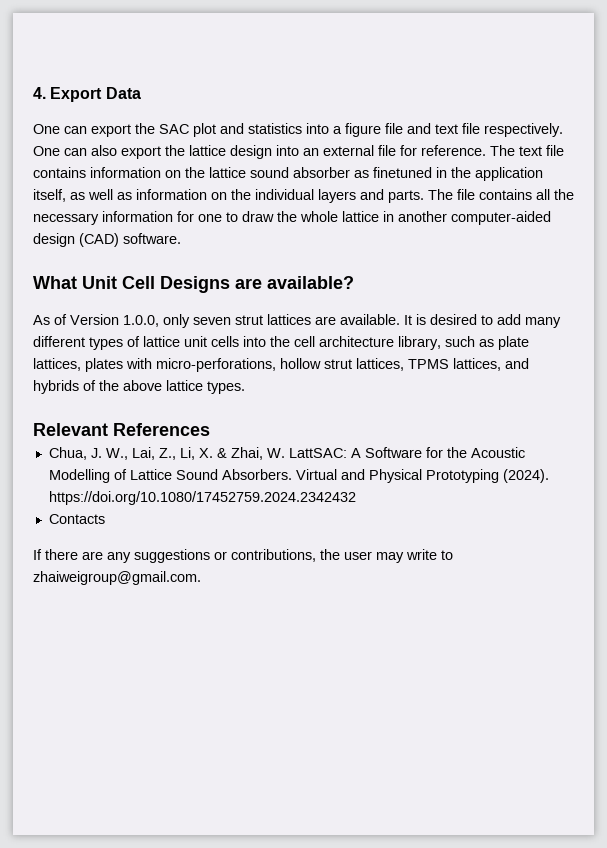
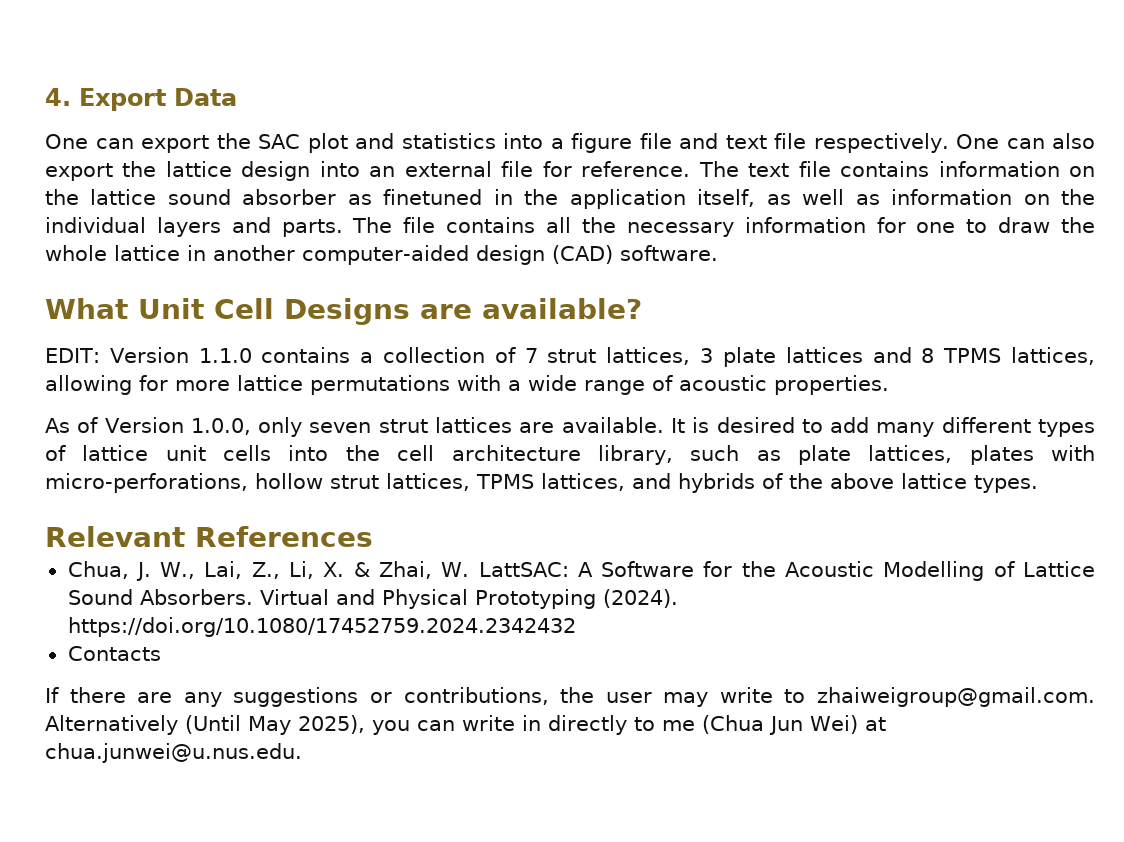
(354, 282) none -> [45,347,1095,367] [45,375,889,395] // EDIT: Version 1.1.0 contains a collection of 7 strut lattices, 3 plate lattices and 8 TPMS lattices, allowing for more lattice permutations with a wide range of acoustic properties.
(201, 578) none -> [45,715,886,735] [45,743,302,763] Alternatively (Until May 2025), you can write in directly to me (Chua Jun Wei) at chua.junwei@u.nus.edu.

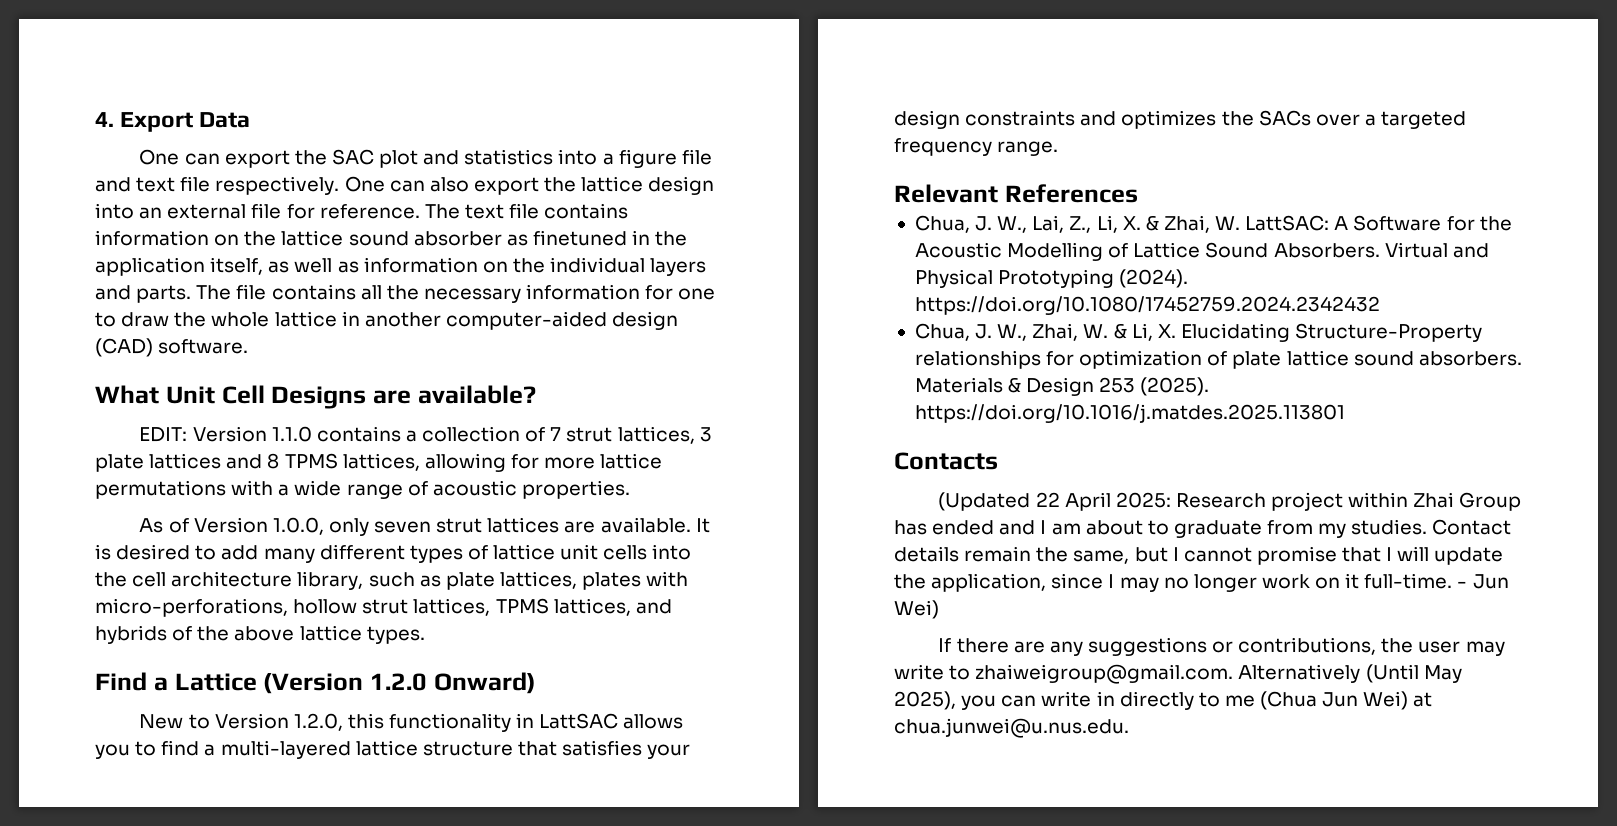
(1038, 484) none -> [95,672,536,694] [139,713,684,732] [95,740,691,759] [894,110,1467,129] [894,138,1059,156] // Find a Lattice (Version 1.2.0 Onward) // New to Version 1.2.0, this functionality in LattSAC allows you to find a multi-layered lattice structure that satisfies your design constraints and optimizes the SACs over a targeted frequency range.
[67,646,161,661] Contacts -> [914,323,1483,342] [914,350,1522,369] [914,377,1210,396] [914,404,1345,423] [894,452,998,470] [938,492,1522,511] [894,519,1512,538] [894,546,1504,565] [894,573,1509,592] [894,600,939,619] Chua, J. W., Zhai, W. & Li, X. Elucidating Structure-Property relationships for optimization of plate lattice sound absorbers. Materials & Design 253 (2025). https://doi.org/10.1016/j.matdes.2025.113801 // Contacts // (Updated 22 April 2025: Research project within Zhai Group has ended and I am about to graduate from my studies. Contact details remain the same, but I cannot promise that I will update the application, since I may no longer work on it full-time. - Jun Wei)

